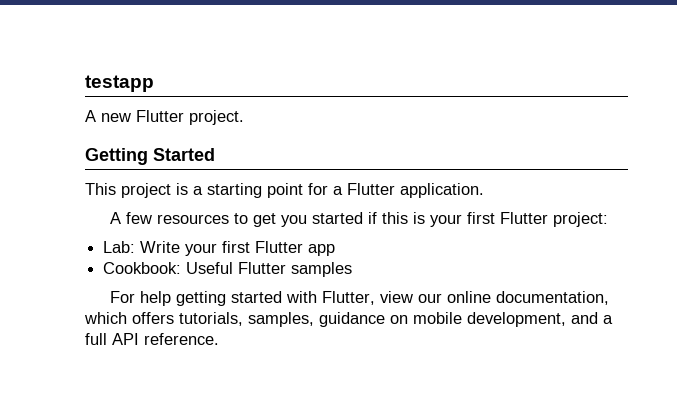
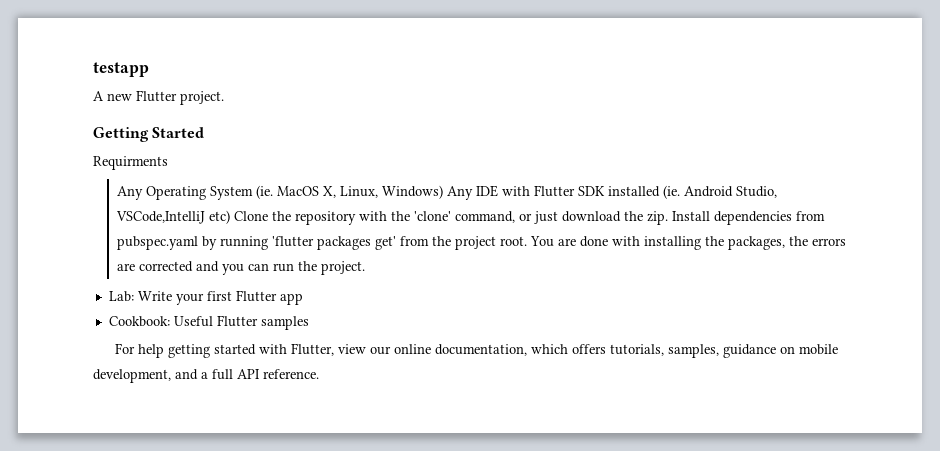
[85,183,484,198] [109,212,608,227] This project is a starting point for a Flutter application. // A few resources to get you started if this is your first Flutter project: -> [93,156,168,170] [116,185,777,200] [115,210,825,225] [116,236,846,250] [116,261,365,275] Requirments // Any Operating System (ie. MacOS X, Linux, Windows) Any IDE with Flutter SDK installed (ie. Android Studio, VSCode,IntelliJ etc) Clone the repository with the 'clone' command, or just download the zip. Install dependencies from pubspec.yaml by running 'flutter packages get' from the project root. You are done with installing the packages, the errors are corrected and you can run the project.

